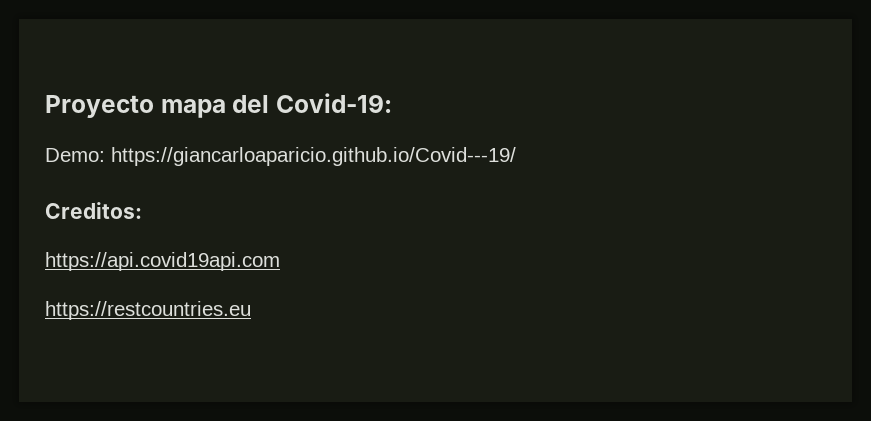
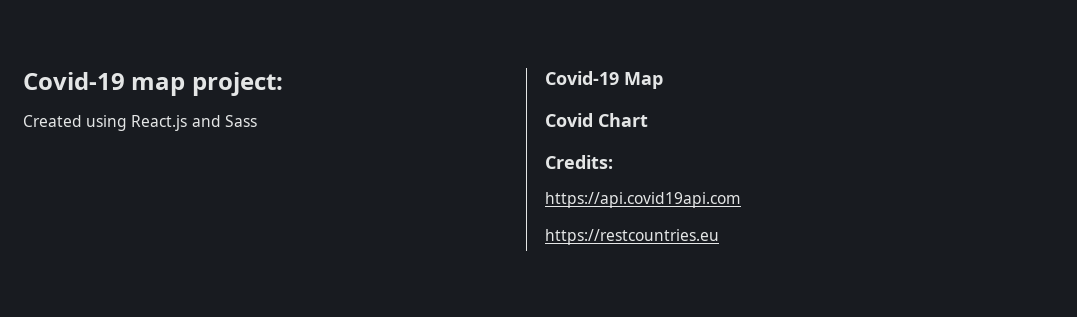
[45,93,392,118] [45,147,516,166] [45,202,142,219] Proyecto mapa del Covid-19: // Demo: https://giancarloaparicio.github.io/Covid---19/ // Creditos: -> [23,72,283,96] [23,115,257,131] [545,71,663,89] [545,113,648,127] [545,155,613,169] Covid-19 map project: // Created using React.js and Sass // Covid-19 Map // Covid Chart // Credits:

